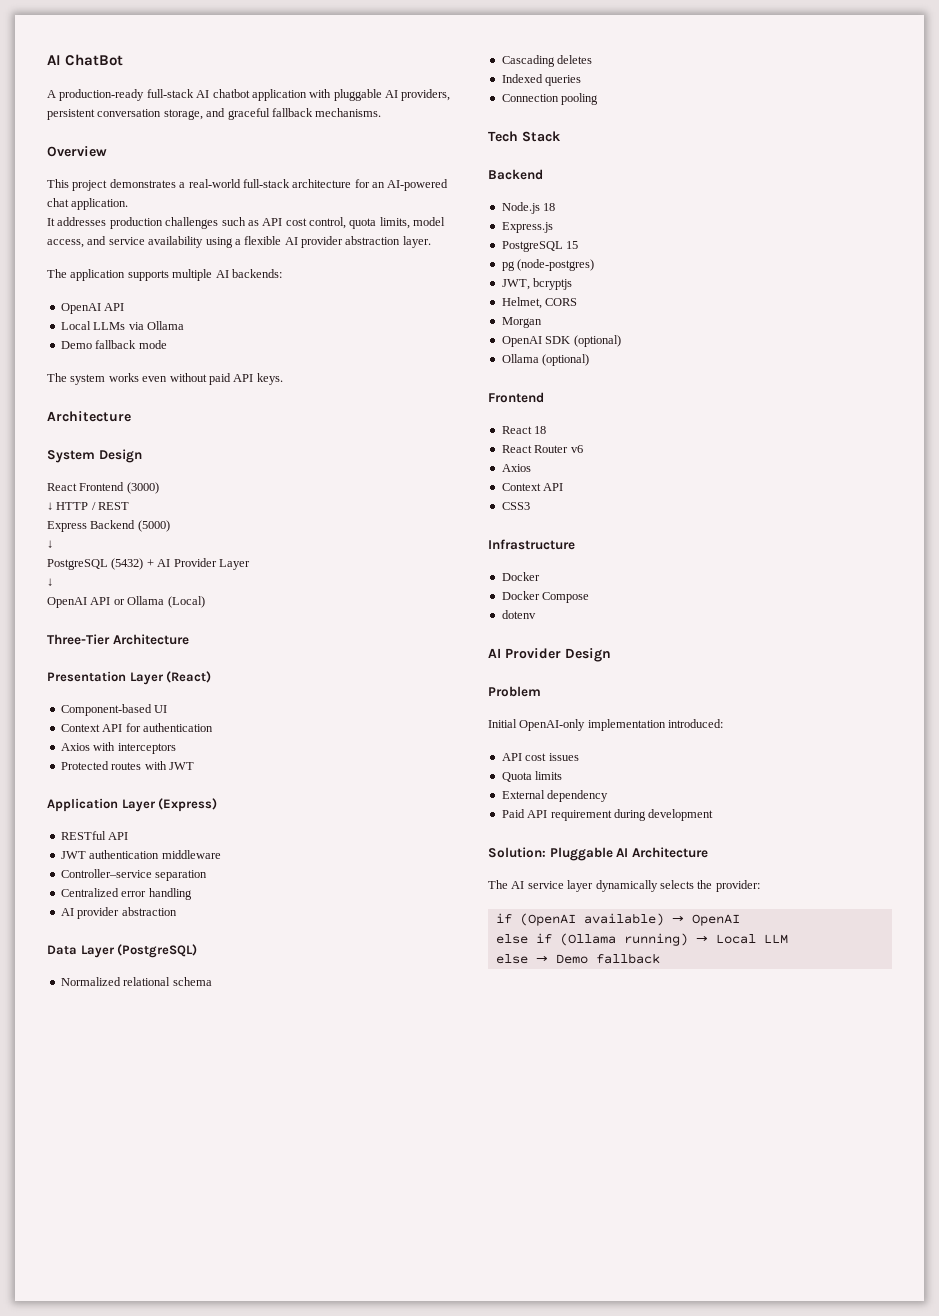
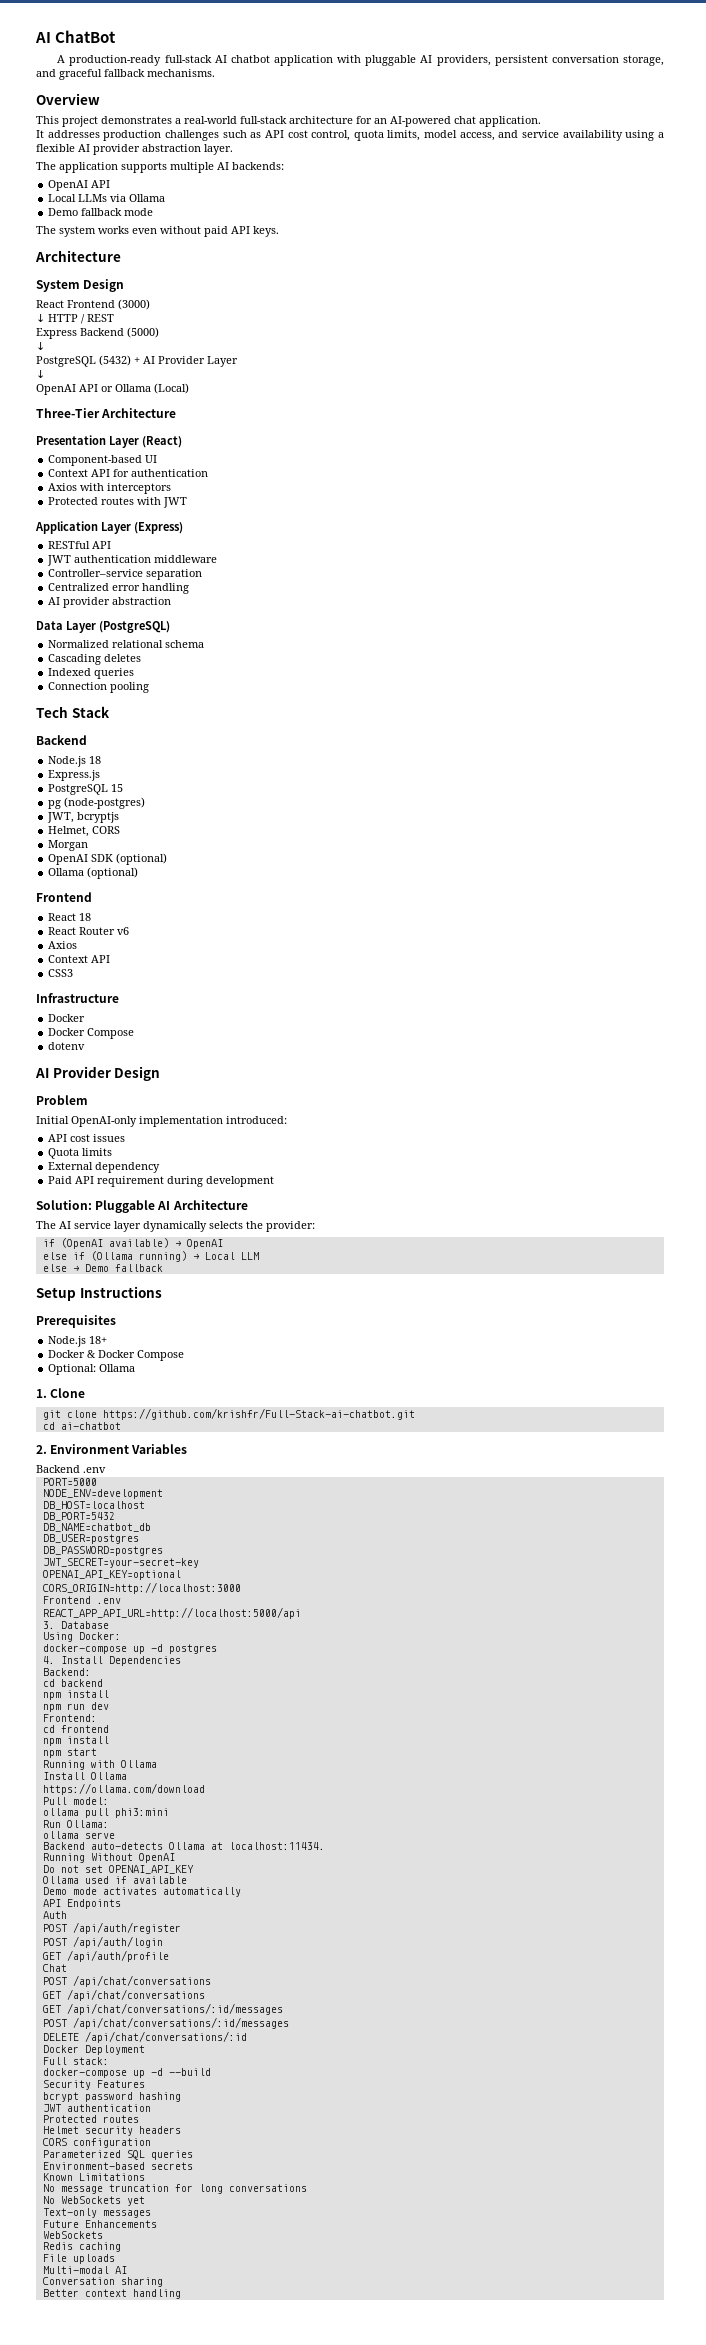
(660, 958) none -> [36,1286,162,1301] [36,1315,116,1328] [48,1336,108,1347] [48,1350,185,1361] [48,1364,136,1375] [36,1388,86,1398] [42,1408,415,1420] [42,1422,121,1430] [36,1444,188,1454] [36,1465,106,1473] [42,1478,97,1486] [42,1489,163,1499] [42,1501,145,1510] [42,1512,115,1521] [42,1523,151,1532] [42,1534,139,1544] [42,1546,163,1556] [42,1558,199,1568] [42,1570,181,1580] [42,1582,241,1594] [42,1596,121,1604] [42,1607,301,1619] [42,1621,109,1629] [42,1632,121,1642] [42,1644,217,1654] [42,1656,181,1666] [42,1668,91,1676] [42,1679,103,1687] [42,1690,109,1700] [42,1702,109,1712] [42,1714,97,1722] [42,1725,109,1733] [42,1736,109,1746] [42,1748,97,1758] [42,1760,157,1770] [42,1772,127,1780] [42,1783,205,1795] [42,1797,109,1805] [42,1808,169,1818] [42,1820,109,1828] [42,1831,115,1839] [42,1842,325,1850] [42,1853,175,1863] [42,1865,194,1874] [42,1876,187,1884] [42,1887,241,1897] [42,1899,121,1909] [42,1911,67,1919] [42,1922,181,1934] [42,1936,163,1948] [42,1950,169,1962] [42,1964,67,1972] [42,1975,211,1987] [42,1989,205,2001] [42,2003,283,2015] [42,2017,289,2029] [42,2031,247,2043] [42,2045,145,2055] [42,2057,109,2065] [42,2068,211,2078] [42,2080,145,2090] [42,2092,181,2102] [42,2104,151,2112] [42,2115,139,2123] [42,2126,181,2136] [42,2138,151,2148] [42,2150,193,2160] [42,2162,193,2170] [42,2173,145,2181] [42,2184,307,2194] [42,2196,145,2206] [42,2208,151,2218] [42,2220,157,2228] [42,2231,103,2239] [42,2242,121,2252] [42,2254,115,2264] [42,2266,127,2274] [42,2277,163,2287] [42,2289,181,2299] // Setup Instructions // Prerequisites // Node.js 18+ // Docker & Docker Compose // Optional: Ollama // 1. Clone // git clone https://github.com/krishfr/Full-Stack-ai-chatbot.git // cd ai-chatbot // 2. Environment Variables // Backend .env // PORT=5000 // NODE_ENV=development // DB_HOST=localhost // DB_PORT=5432 // DB_NAME=chatbot_db // DB_USER=postgres // DB_PASSWORD=postgres // JWT_SECRET=your-secret-key // OPENAI_API_KEY=optional // CORS_ORIGIN=http://localhost:3000 // Frontend .env // REACT_APP_API_URL=http://localhost:5000/api // 3. Database // Using Docker: // docker-compose up -d postgres // 4. Install Dependencies // Backend: // cd backend // npm install // npm run dev // Frontend: // cd frontend // npm install // npm start // Running with Ollama // Install Ollama // https://ollama.com/download // Pull model: // ollama pull phi3:mini // Run Ollama: // ollama serve // Backend auto-detects Ollama at localhost:11434. // Running Without OpenAI // Do not set OPENAI_API_KEY // Ollama used if available // Demo mode activates automatically // API Endpoints // Auth // POST /api/auth/register // POST /api/auth/login // GET /api/auth/profile // Chat // POST /api/chat/conversations // GET /api/chat/conversations // GET /api/chat/conversations/:id/messages // POST /api/chat/conversations/:id/messages // DELETE /api/chat/conversations/:id // Docker Deployment // Full stack: // docker-compose up -d --build // Security Features // bcrypt password hashing // JWT authentication // Protected routes // Helmet security headers // CORS configuration // Parameterized SQL queries // Environment-based secrets // Known Limitations // No message truncation for long conversations // No WebSockets yet // Text-only messages // Future Enhancements // WebSockets // Redis caching // File uploads // Multi-modal AI // Conversation sharing // Better context handling

